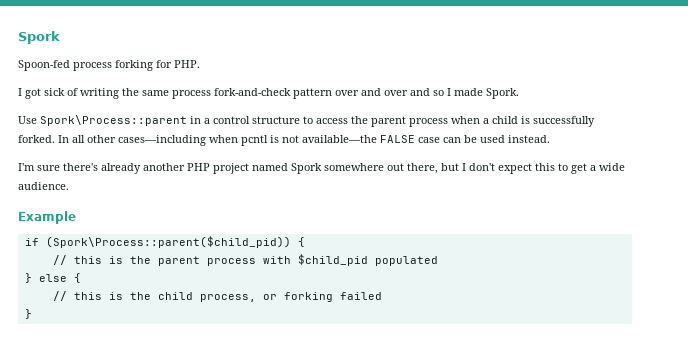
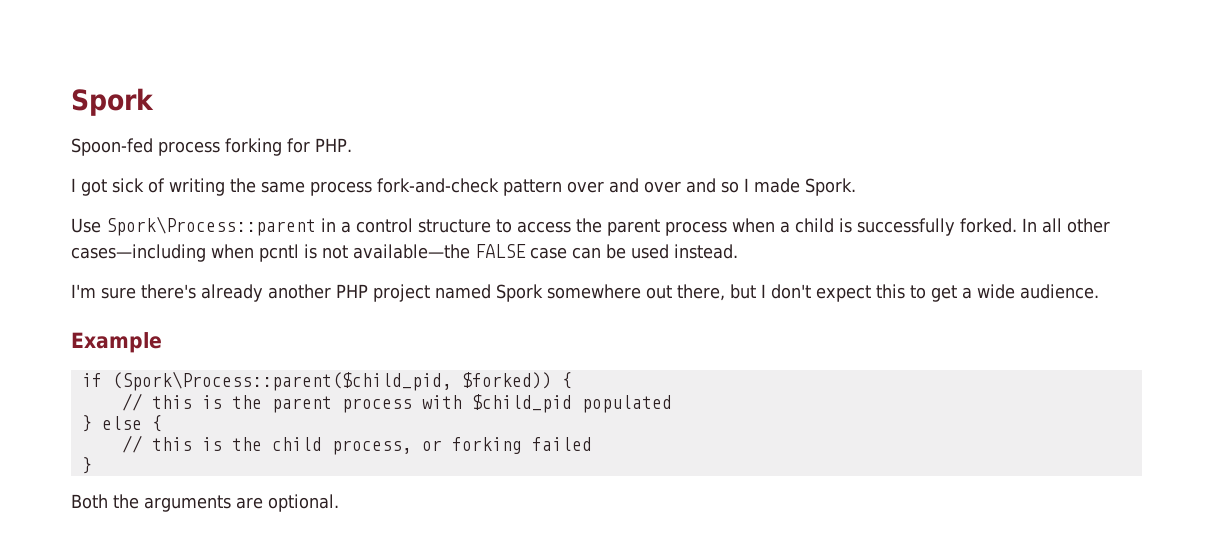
[45,236,291,248] (Spork\Process::parent($child_pid)) -> [111,371,552,391] (Spork\Process::parent($child_pid, $forked))
(32, 314) none -> [71,494,339,512] // Both the arguments are optional.

